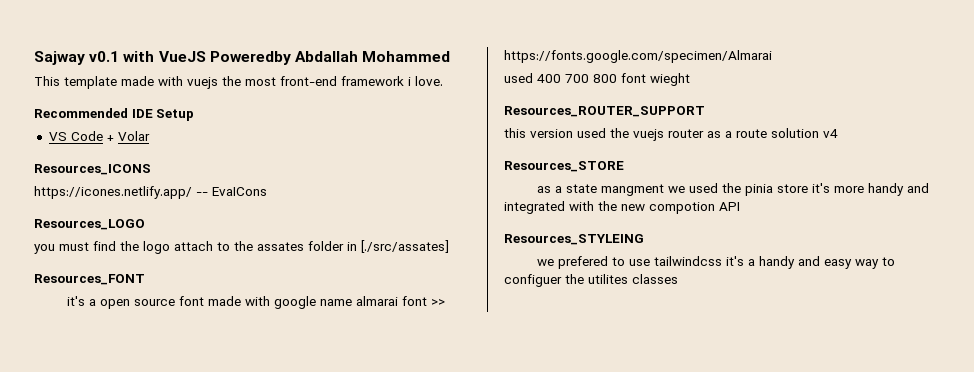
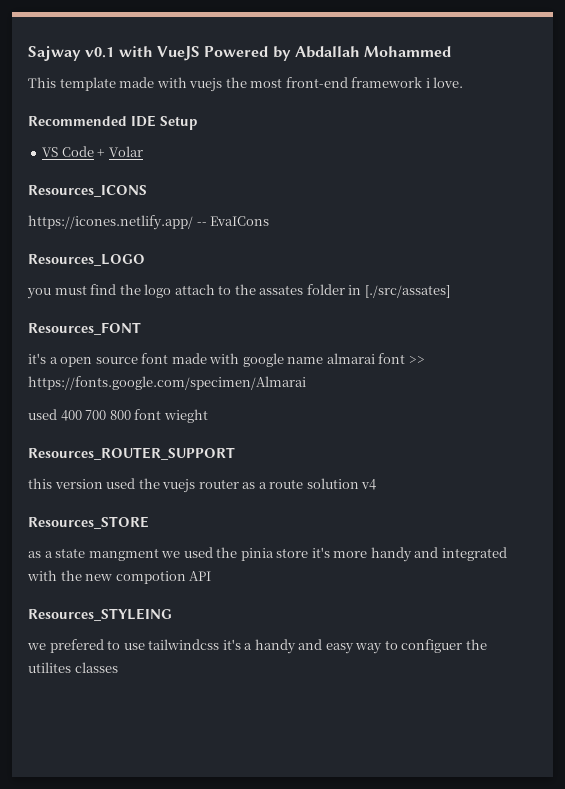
[209,51,291,65] Poweredby -> [204,46,291,61] Powered by

